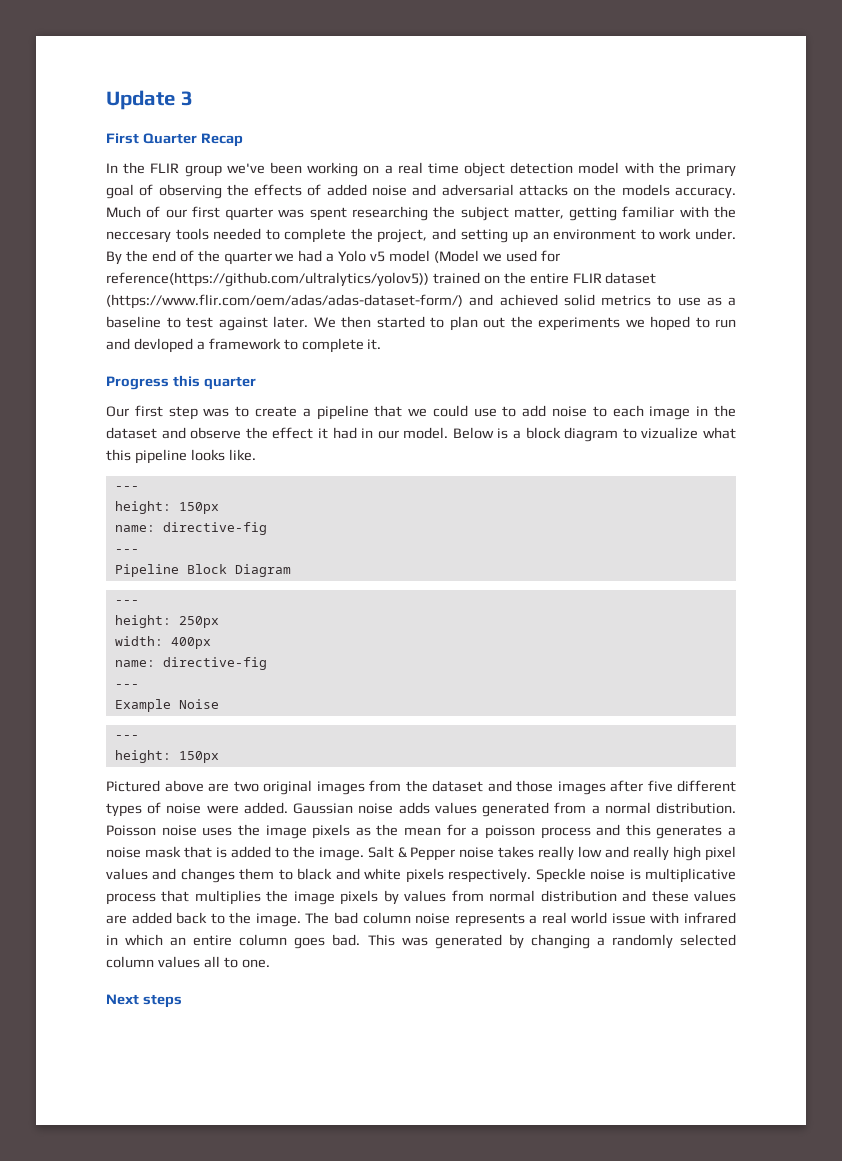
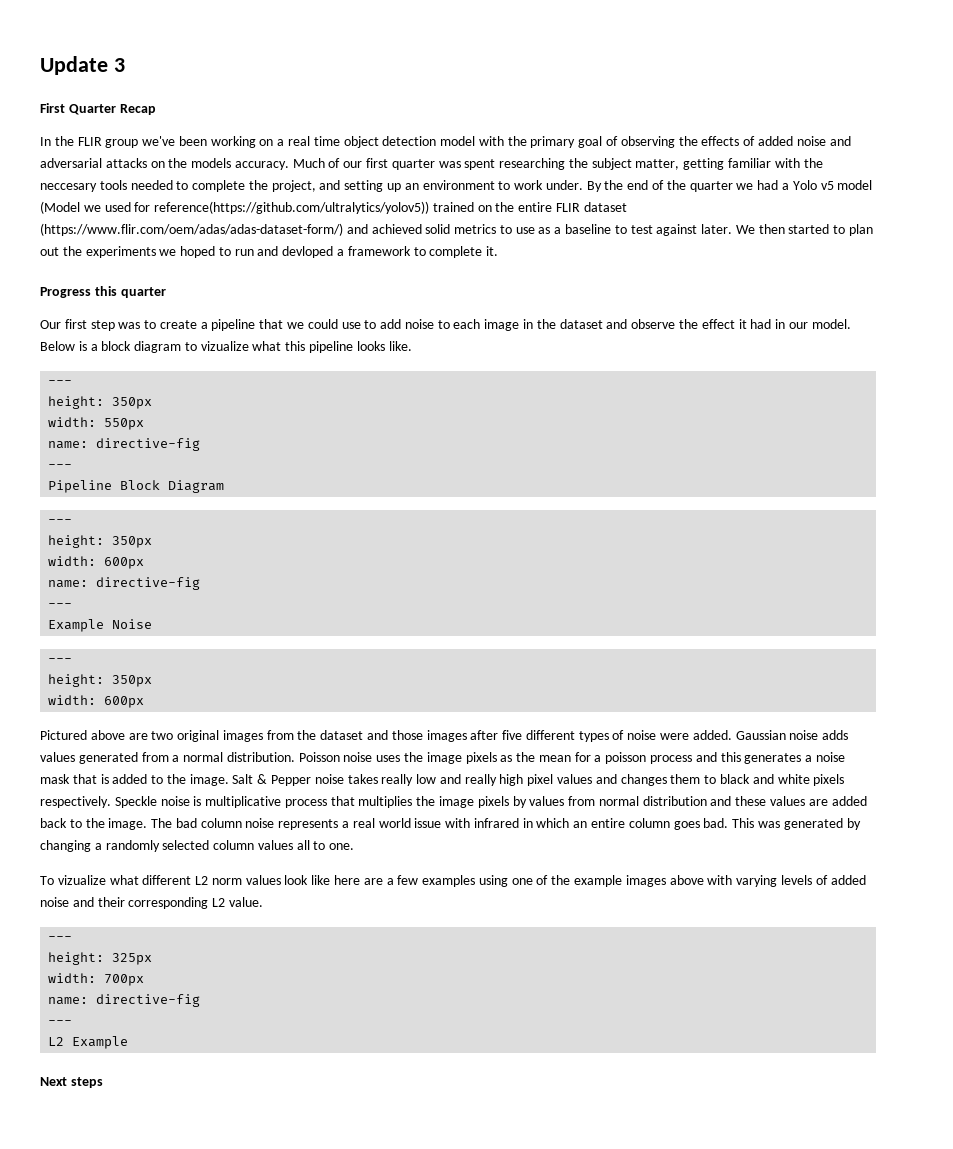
[178,502,219,514] 150px -> [112,397,153,409] [48,417,145,430] 350px // width: 550px
[178,616,219,628] [114,636,211,649] 250px // width: 400px -> [112,536,153,548] [48,556,145,569] 350px // width: 600px
[178,751,219,763] 150px -> [112,675,153,687] [48,695,145,708] 350px // width: 600px
(270, 963) none -> [40,875,866,887] [40,897,263,909] [48,936,73,941] [48,952,153,965] [48,973,145,986] [48,994,201,1007] [48,1020,73,1025] [48,1036,129,1049] // To vizualize what different L2 norm values look like here are a few examples using one of the example images above with varying levels of added noise and their corresponding L2 value. // --- // height: 325px // width: 700px // name: directive-fig // --- // L2 Example

